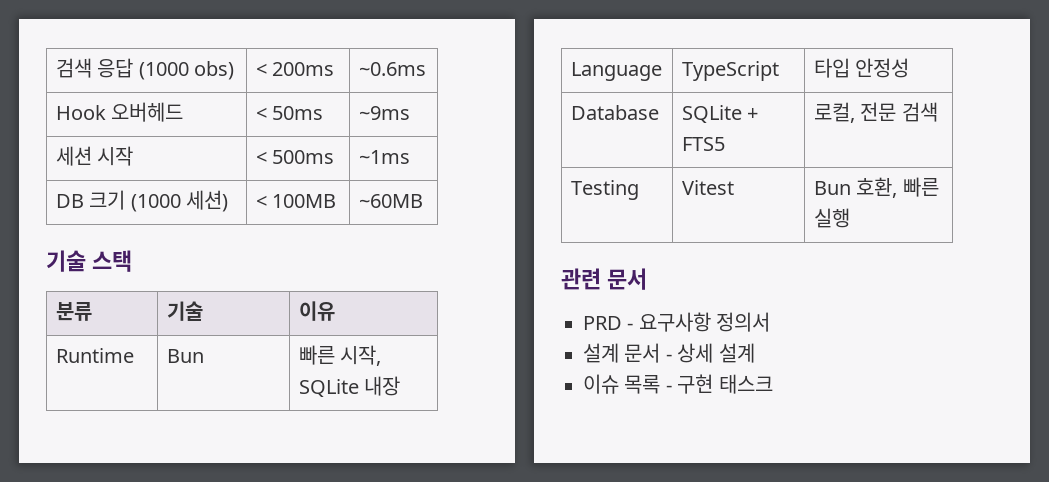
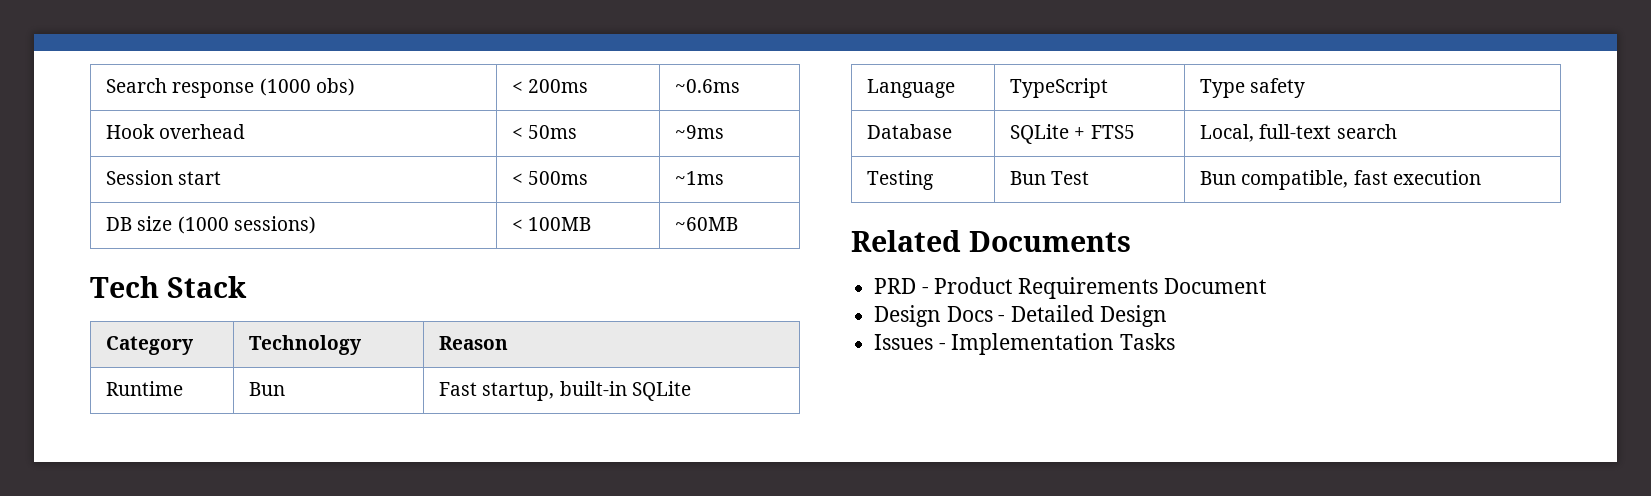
[55,58,134,78] 검색 응답 -> [106,78,255,98] Search response
[111,102,184,122] 오버헤드 -> [159,124,246,139] overhead
[55,146,134,166] 세션 시작 -> [106,170,222,185] Session start
[89,190,229,212] 크기 (1000 세션) -> [137,216,316,234] size (1000 sessions)
[46,250,132,272] [55,302,92,321] [166,301,203,321] [298,301,335,321] 기술 스택 // 분류 | 기술 | 이유 -> [90,276,247,298] [106,336,194,355] [249,335,362,355] [439,336,509,350] Tech Stack // Category | Technology | Reason
[298,345,382,366] [298,376,401,397] 빠른 시작, SQLite 내장 -> [439,381,691,401] Fast startup, built-in SQLite
[813,58,910,78] 타입 안정성 -> [1200,78,1306,98] Type safety
[813,102,938,123] 로컬, 전문 검색 -> [1200,124,1397,142] Local, full-text search
[681,180,734,195] [813,177,939,198] [813,208,850,228] [561,268,647,290] [583,312,771,332] [583,343,755,363] [583,374,773,394] Vitest | Bun 호환, 빠른 실행 // 관련 문서 // PRD - 요구사항 정의서 // 설계 문서 - 상세 설계 // 이슈 목록 - 구현 태스크 -> [1010,171,1090,185] [1200,170,1481,190] [851,230,1131,252] [874,277,1266,299] [874,305,1167,327] [874,333,1176,355] Bun Test | Bun compatible, fast execution // Related Documents // PRD - Product Requirements Document // Design Docs - Detailed Design // Issues - Implementation Tasks

